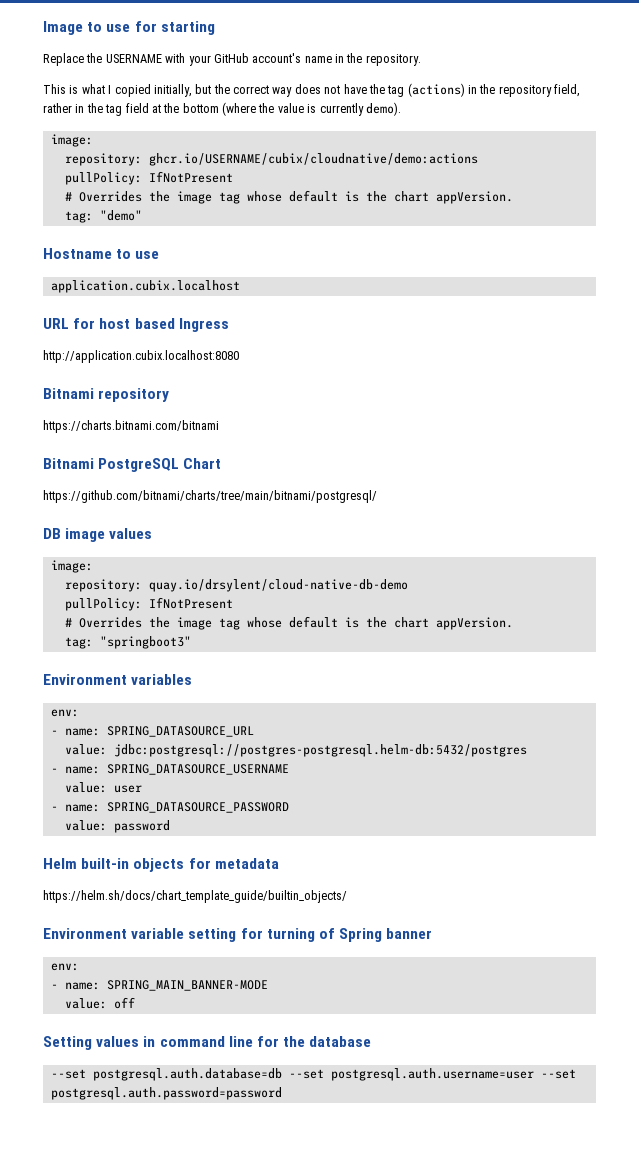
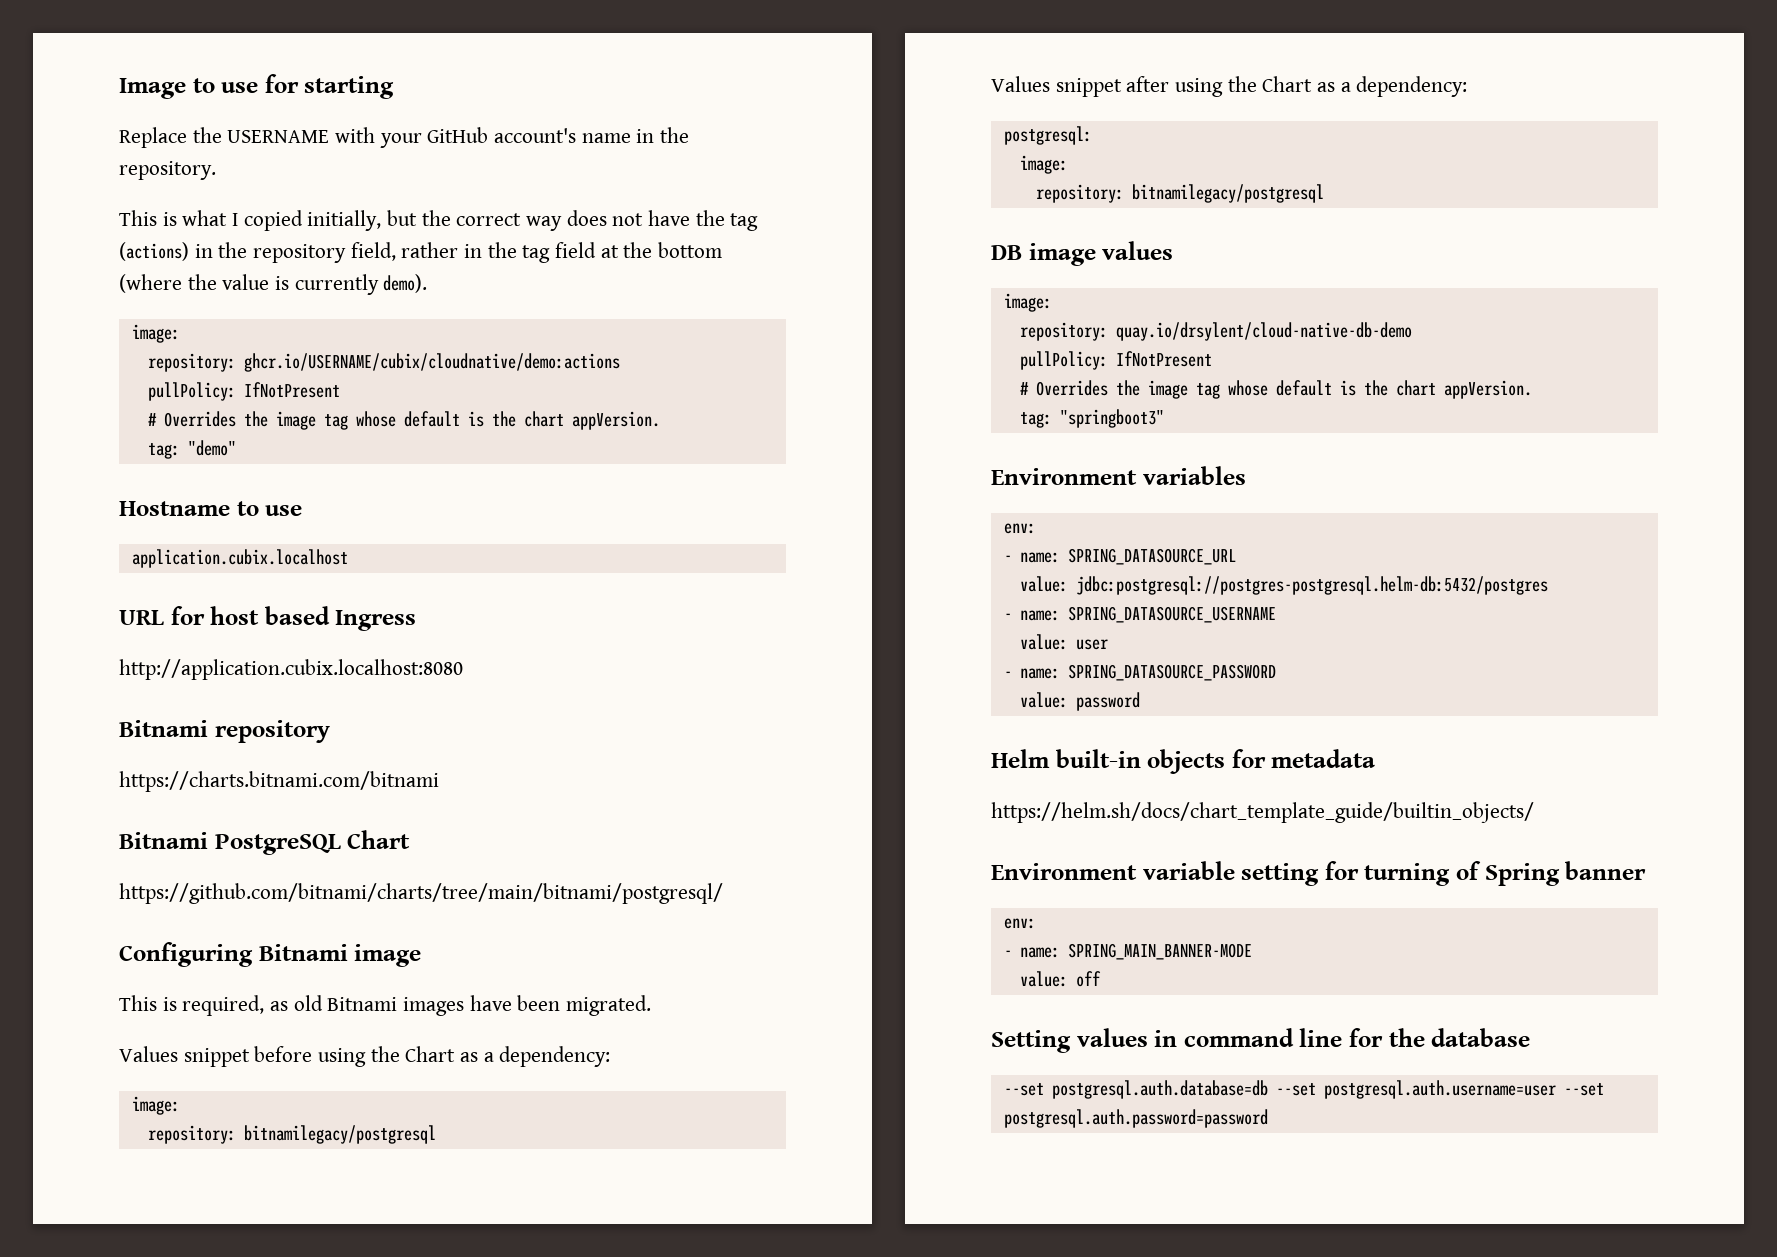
(377, 496) none -> [119,942,422,967] [119,995,652,1016] [119,1046,611,1067] [131,1096,180,1115] [147,1125,436,1144] [991,76,1468,97] [1003,126,1092,145] [1019,155,1068,174] [1035,184,1324,203] // Configuring Bitnami image // This is required, as old Bitnami images have been migrated. // Values snippet before using the Chart as a dependency: // image: // repository: bitnamilegacy/postgresql // Values snippet after using the Chart as a dependency: // postgresql: // image: // repository: bitnamilegacy/postgresql

